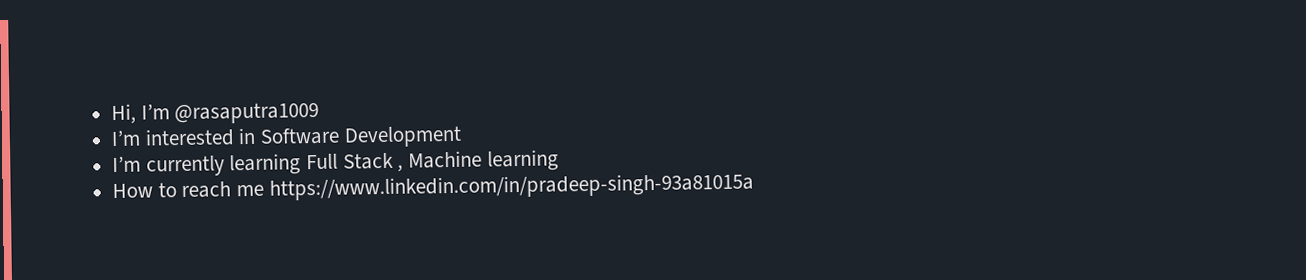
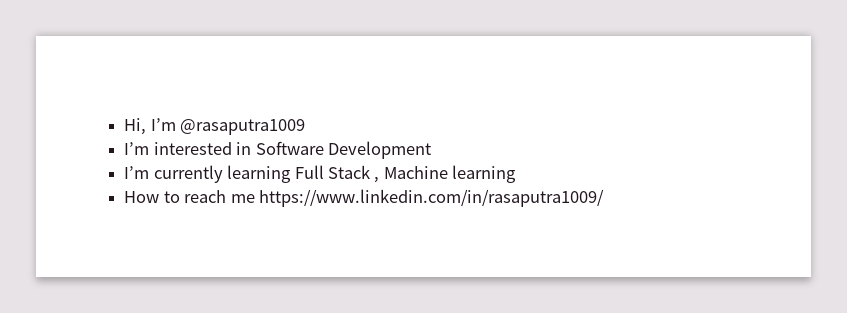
[268,172,754,201] https://www.linkedin.com/in/pradeep-singh-93a81015a -> [258,189,604,207] https://www.linkedin.com/in/rasaputra1009/

